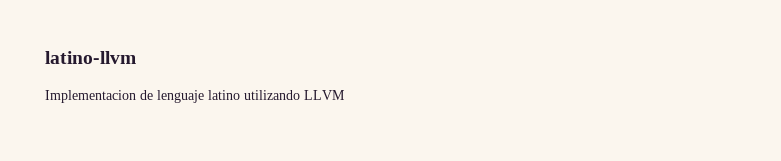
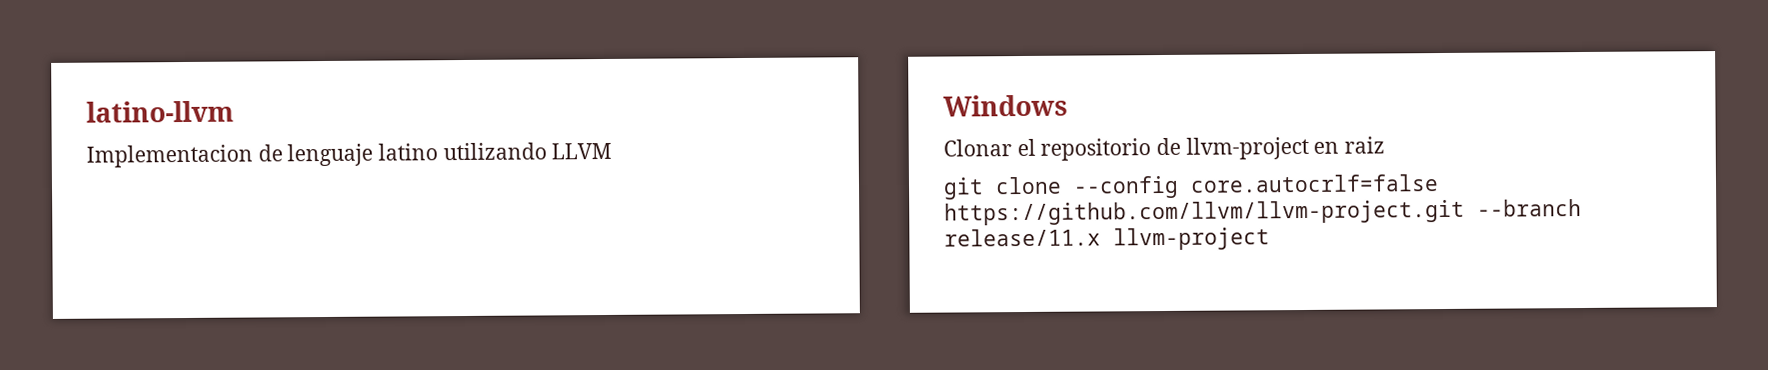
(345, 95) none -> [943,94,1068,117] [943,136,1386,161] [943,174,1439,200] [944,199,1582,226] [944,227,1270,251] // Windows // Clonar el repositorio de llvm-project en raiz // git clone --config core.autocrlf=false https://github.com/llvm/llvm-project.git --branch release/11.x llvm-project

